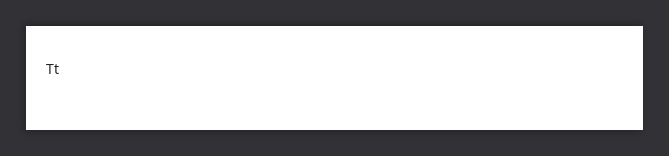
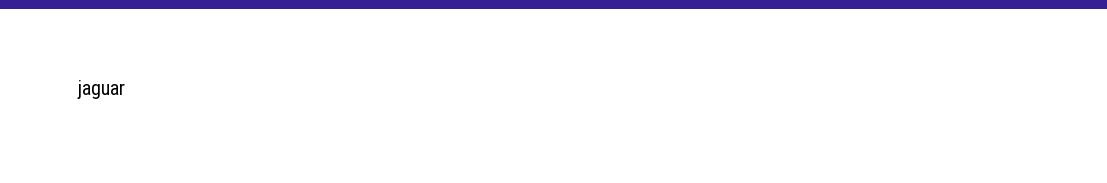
[46,64,59,74] Tt -> [77,80,125,99] jaguar

